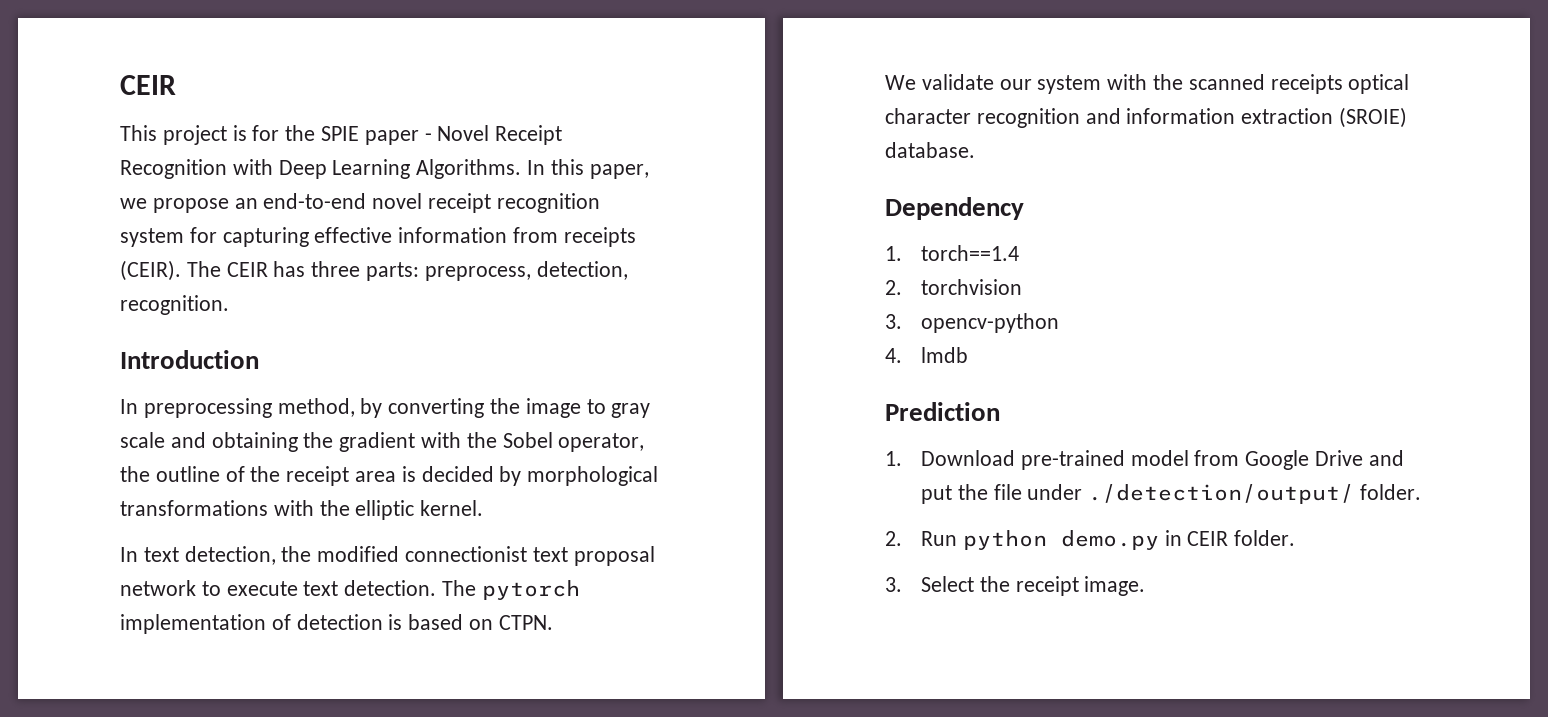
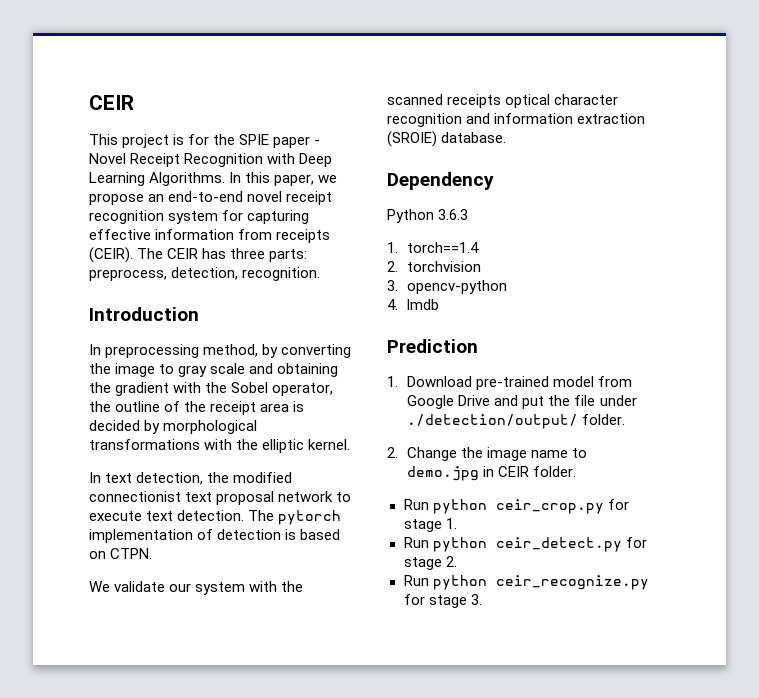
(1024, 208) none -> [387,209,469,223] // Python 3.6.3
[920,530,1296,550] [885,576,1146,596] Run python demo.py in CEIR folder. // 3. Select the receipt image. -> [407,447,588,461] [407,466,577,481] [403,499,629,514] [403,518,457,532] [403,537,647,552] [403,556,457,570] [403,575,649,590] [403,594,482,608] Change the image name to demo.jpg in CEIR folder. // Run python ceir_crop.py for stage 1. // Run python ceir_detect.py for stage 2. // Run python ceir_recognize.py for stage 3.

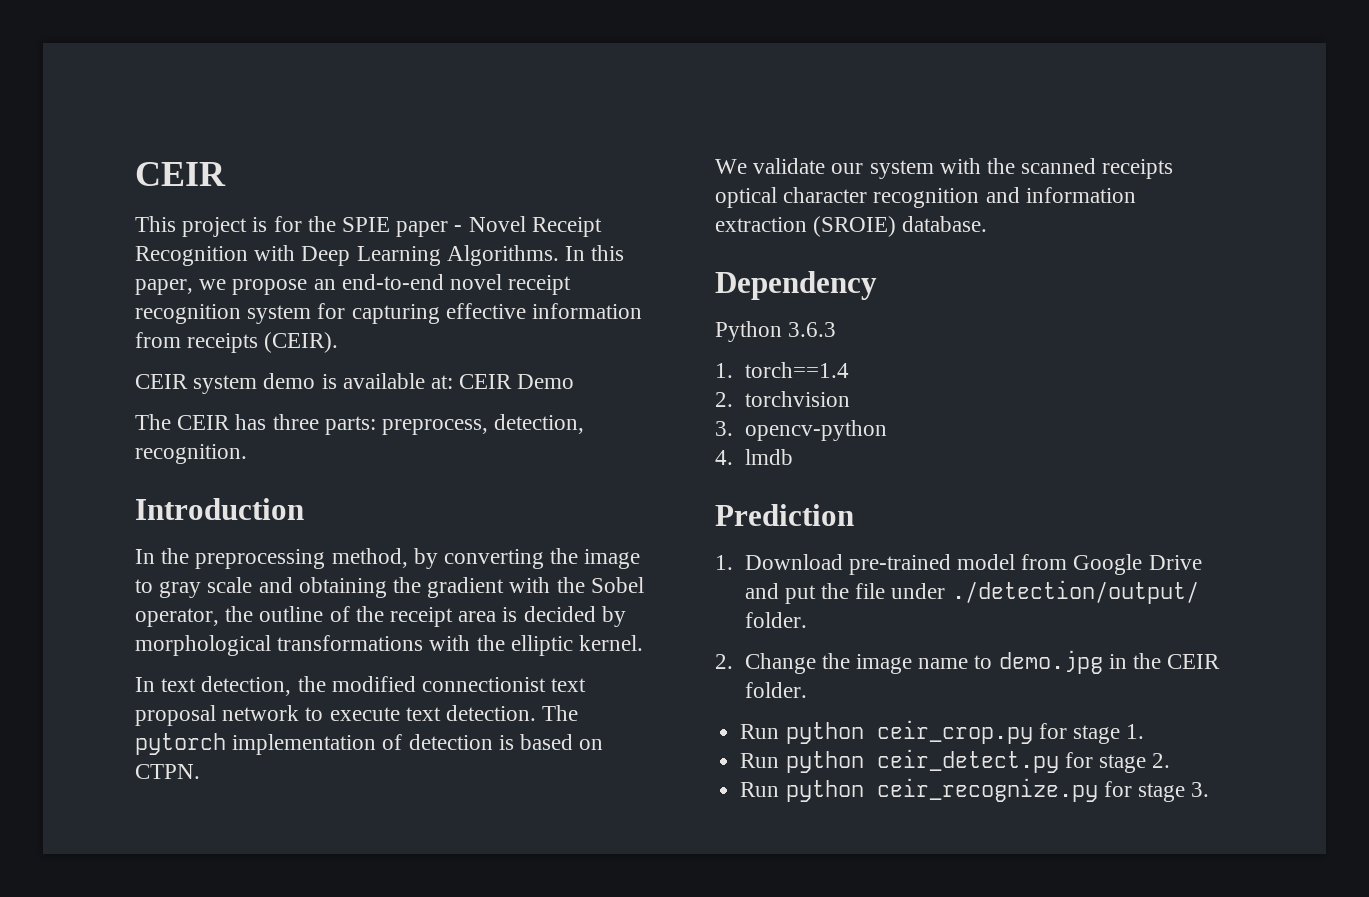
(133, 255) none -> [135,373,575,394] // CEIR system demo is available at: CEIR Demo //
(101, 349) none -> [161,548,190,564] the
(495, 471) none -> [1132,653,1161,669] the

